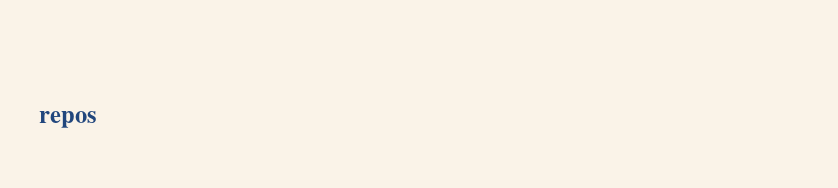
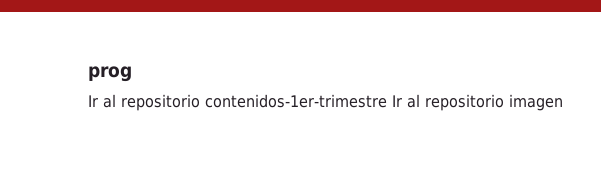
[39,111,97,128] repos -> [88,66,132,82] [88,94,563,111] prog // Ir al repositorio contenidos-1er-trimestre Ir al repositorio imagen

